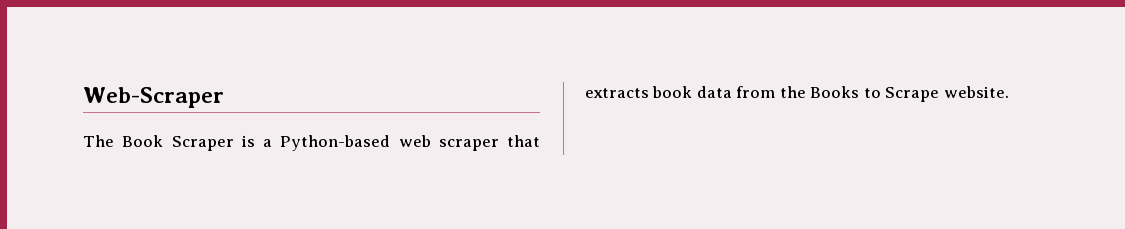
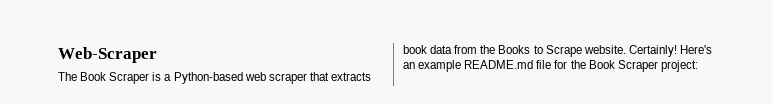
(1009, 92) none -> [628,45,712,57] [403,60,698,72] Certainly! Here's an example README.md file for the Book Scraper project:

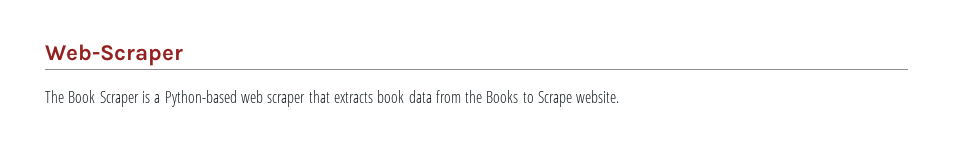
[628,45,712,57] [403,60,698,72] Certainly! Here's an example README.md file for the Book Scraper project: -> (620, 96) none

